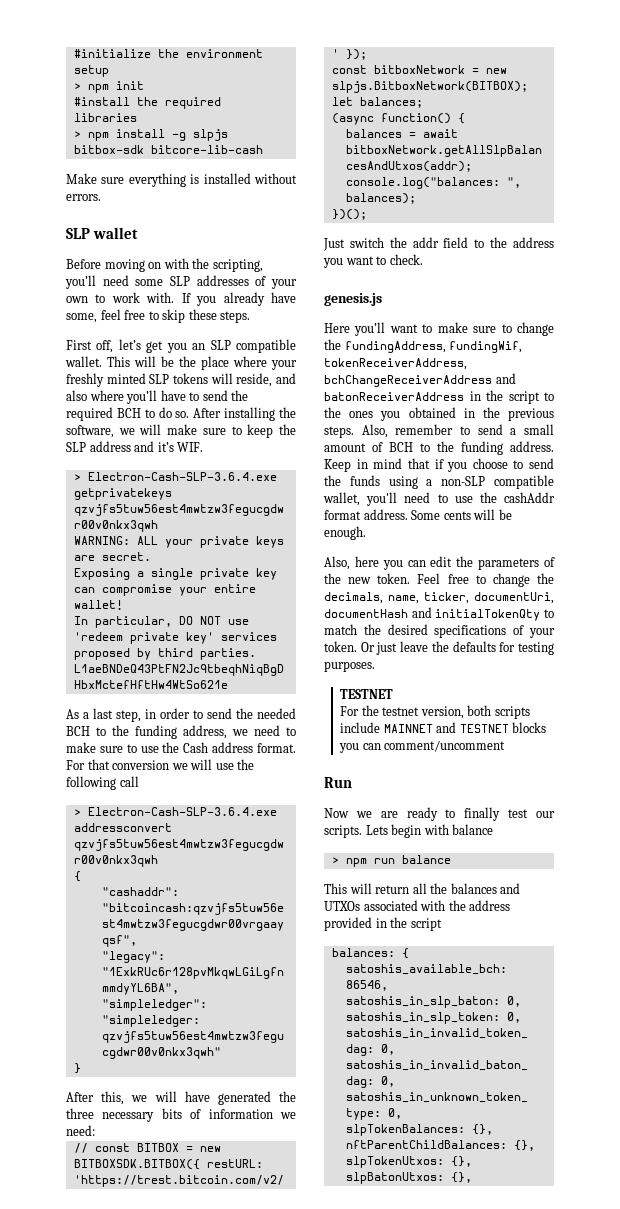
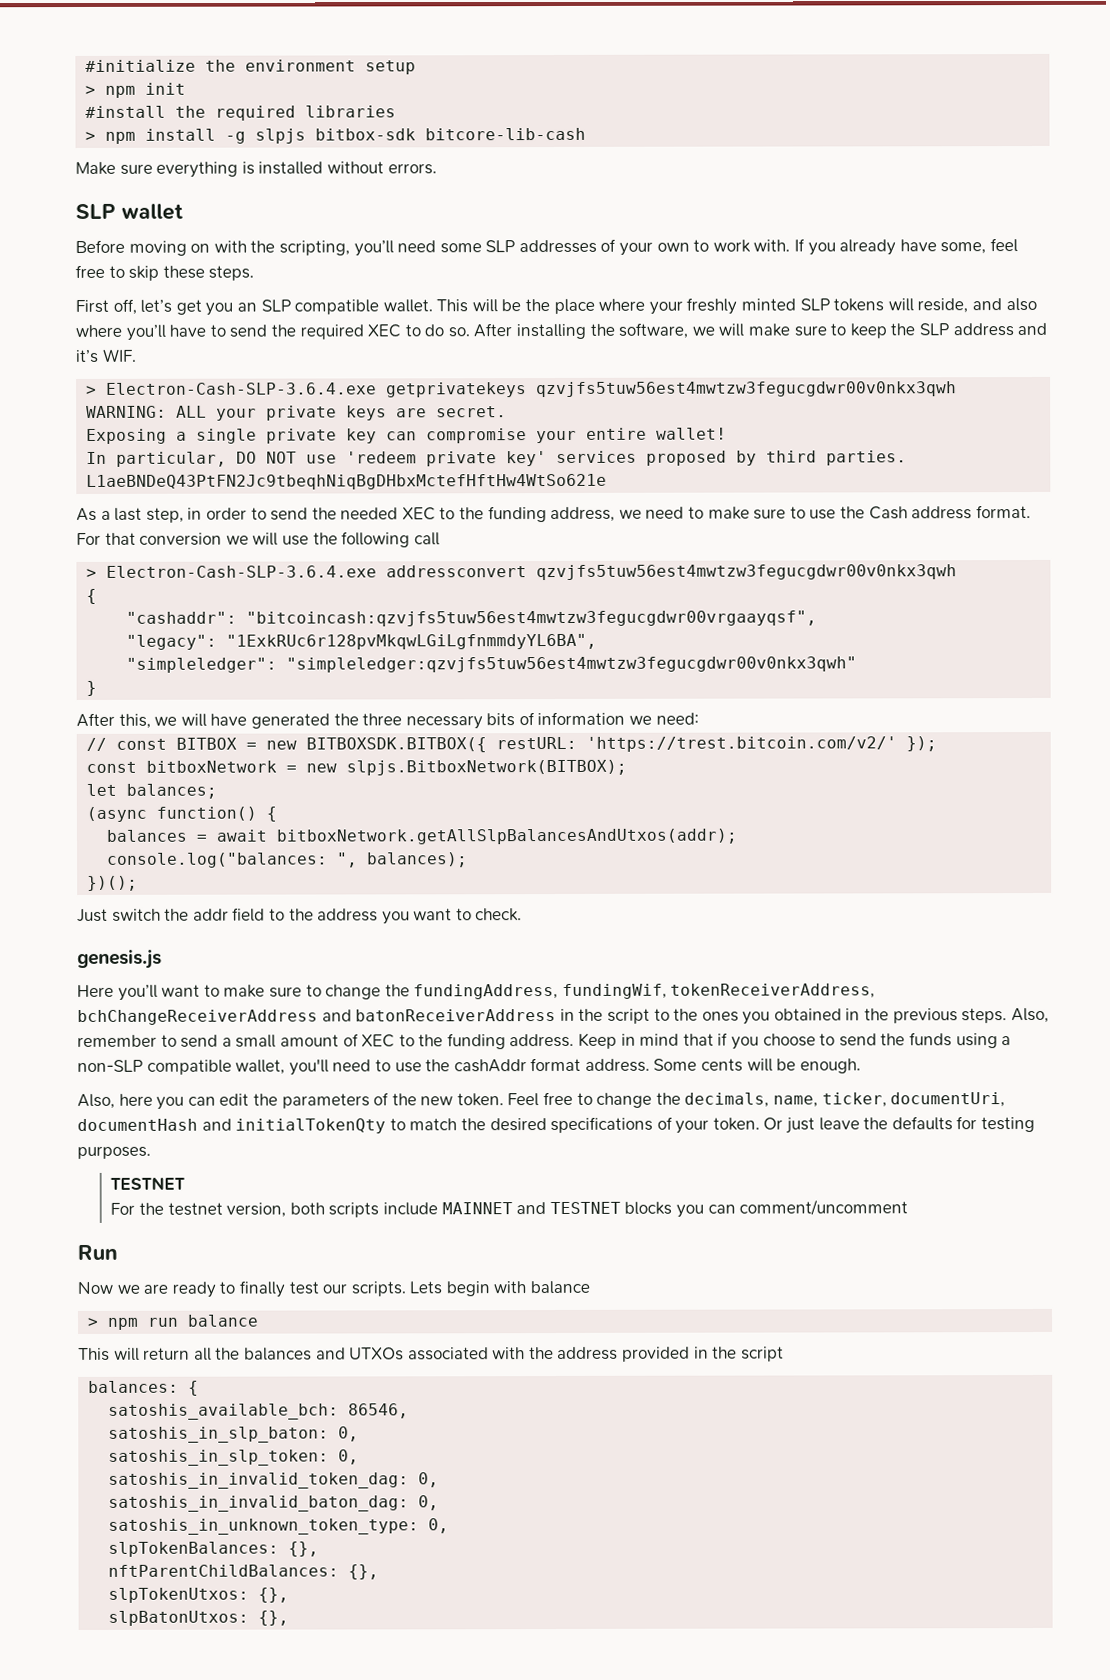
[116,408,141,418] BCH -> [367,324,402,338] XEC
[66,726,90,736] BCH -> [401,507,436,521] XEC
[389,442,413,452] BCH -> [361,1034,396,1048] XEC

